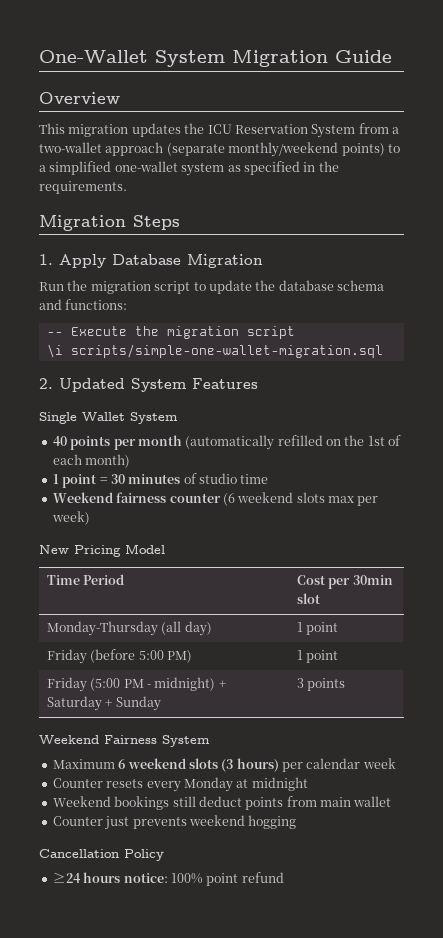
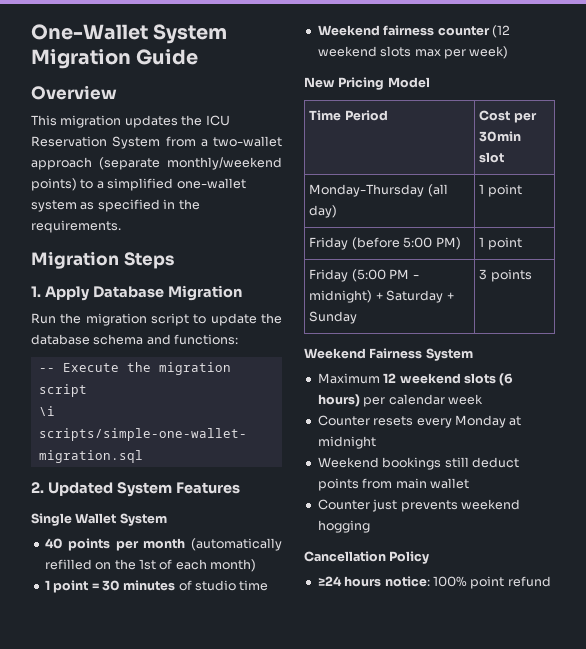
[222,493,235,506] (6 -> [491,25,510,38] (12
[118,758,234,772] 6 weekend slots (3 -> [383,373,514,386] 12 weekend slots (6

